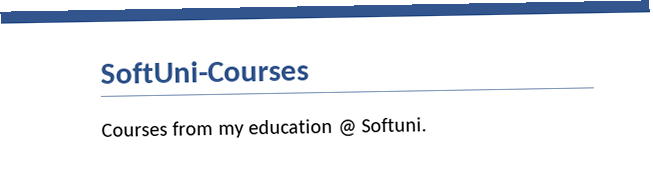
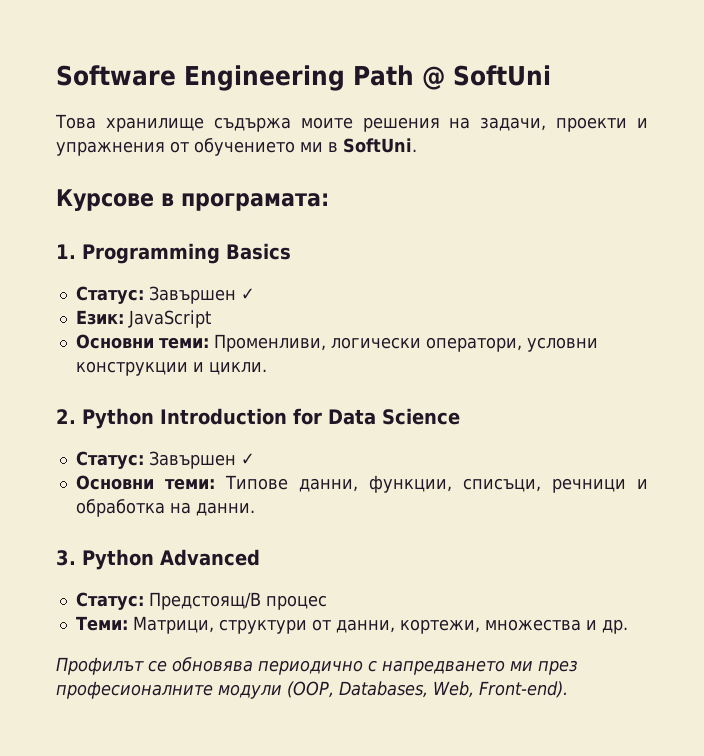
[100,59,309,84] [101,117,427,138] SoftUni-Courses // Courses from my education @ Softuni. -> [56,65,551,91] [55,114,648,132] [56,138,417,156] [56,189,329,211] [56,243,291,264] [75,286,255,304] [75,310,211,328] [75,334,598,352] [75,361,267,376] [56,408,460,429] [75,451,255,469] [75,475,648,493] [75,499,255,517] [56,549,260,570] [75,592,327,610] [75,616,628,634] [56,657,578,675] [56,681,568,699] Software Engineering Path @ SoftUni // Това хранилище съдържа моите решения на задачи, проекти и упражнения от обучението ми в SoftUni. // Курсове в програмата: // 1. Programming Basics // Статус: Завършен ✓ // Език: JavaScript // Основни теми: Променливи, логически оператори, условни конструкции и цикли. // 2. Python Introduction for Data Science // Статус: Завършен ✓ // Основни теми: Типове данни, функции, списъци, речници и обработка на данни. // 3. Python Advanced // Статус: Предстоящ/В процес // Теми: Матрици, структури от данни, кортежи, множества и др. // Профилът се обновява периодично с напредването ми през професионалните модули (OOP, Databases, Web, Front-end).

